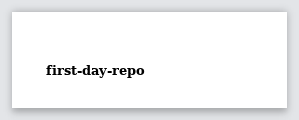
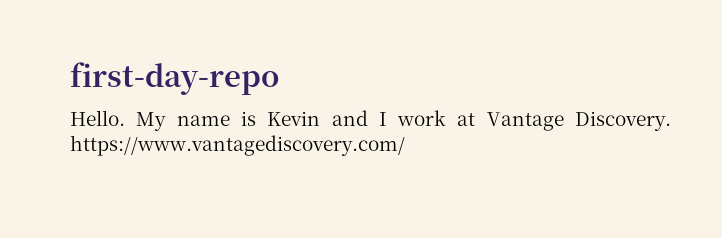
(145, 71) none -> [70,110,672,131] [70,135,405,156] // Hello. My name is Kevin and I work at Vantage Discovery. https://www.vantagediscovery.com/

